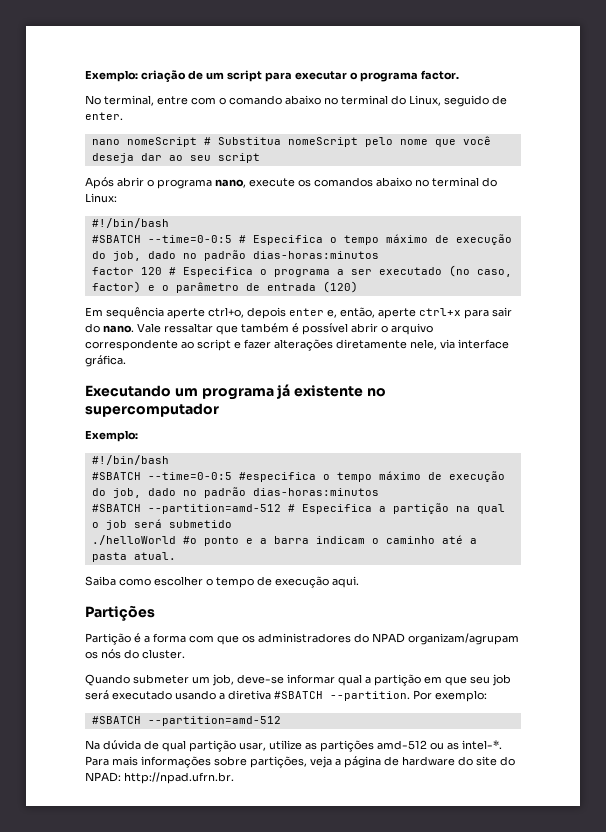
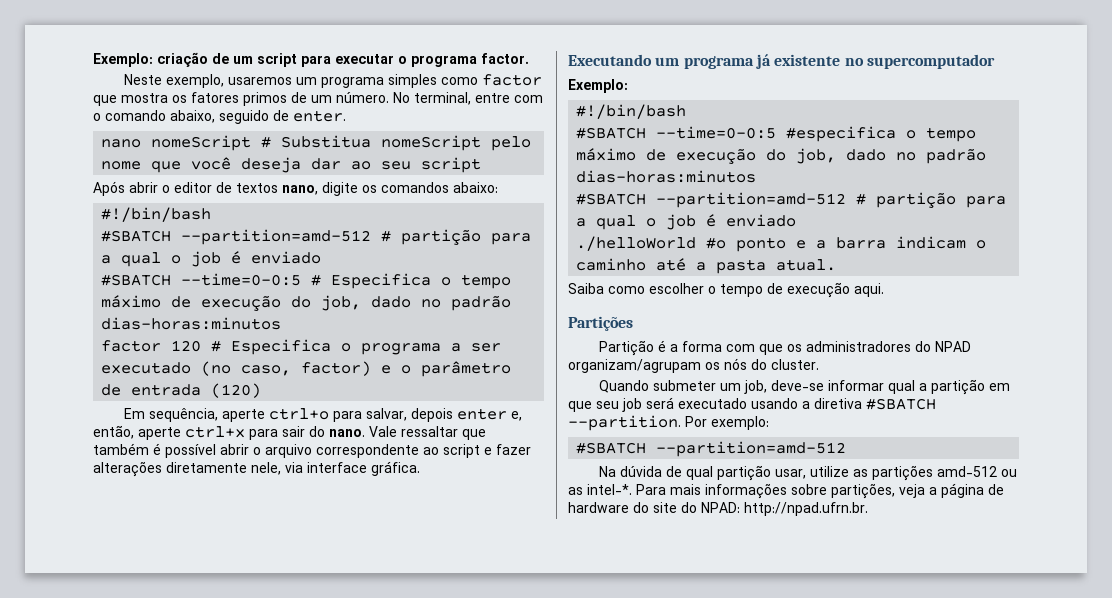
(459, 75) none -> [124,74,543,88] [93,92,389,106] Neste exemplo, usaremos um programa simples como factor que mostra os fatores primos de um número.
[285,95,441,106] abaixo no terminal do Linux, -> [170,110,215,123] abaixo,
[157,177,497,189] [85,193,117,203] [91,218,169,228] programa nano, execute os comandos abaixo no terminal do Linux: // #!/bin/bash -> [174,182,498,196] [101,207,212,222] [101,229,532,245] [101,251,322,267] editor de textos nano, digite os comandos abaixo: // #!/bin/bash // #SBATCH --partition=amd-512 # partição para a qual o job é enviado
[106,307,244,319] sequência aperte ctrl+o, -> [149,408,408,422] sequência, aperte ctrl+o para salvar,
[301,503,505,514] [91,519,232,530] Especifica a partição na qual o job será submetido -> [876,192,1007,208] [576,214,797,230] partição para a qual o job é enviado

